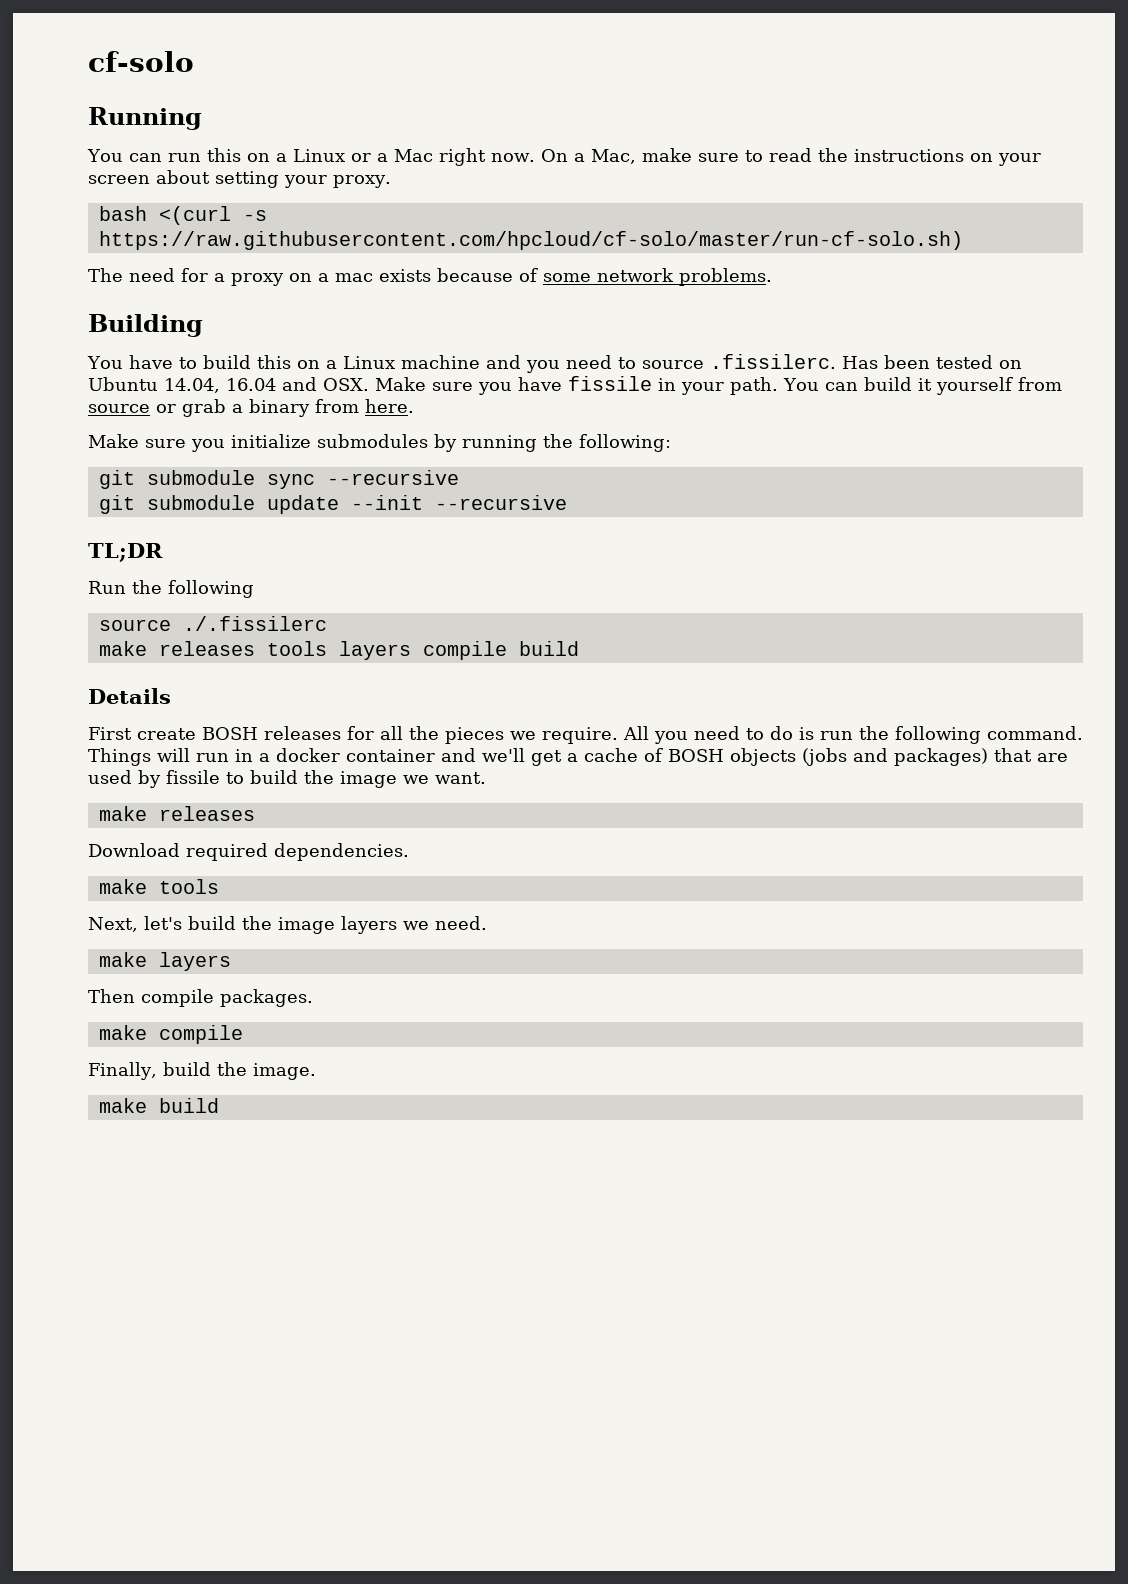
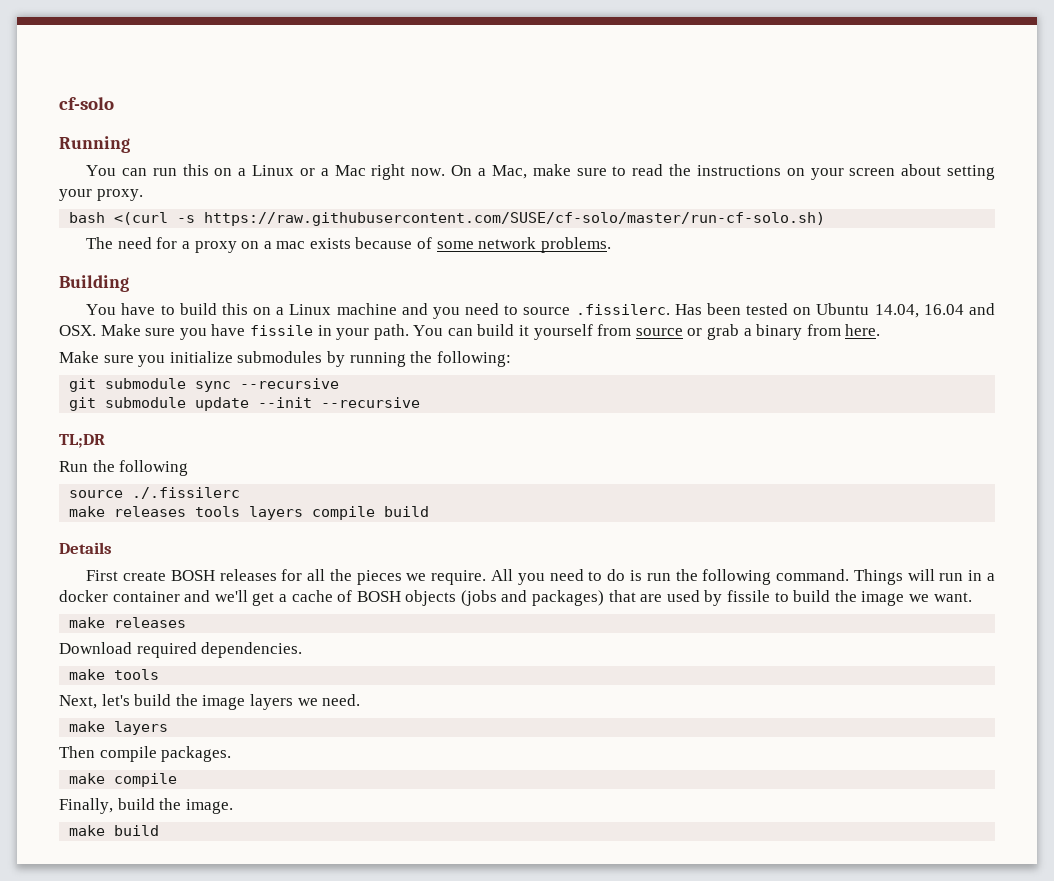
[98,231,963,250] https://raw.githubusercontent.com/hpcloud/cf-solo/master/run-cf-solo.sh) -> [204,212,826,226] https://raw.githubusercontent.com/SUSE/cf-solo/master/run-cf-solo.sh)

